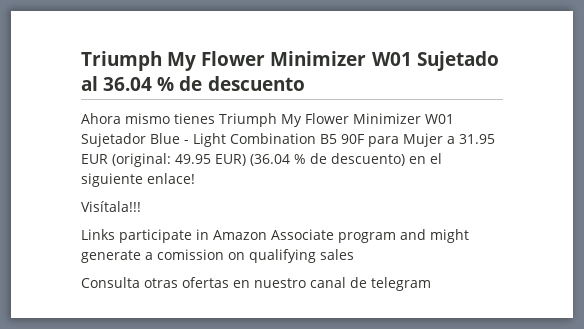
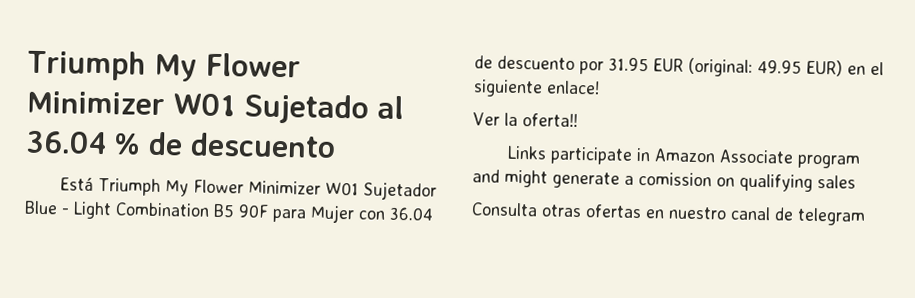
[81,113,215,124] Ahora mismo tienes -> [59,177,94,191] Está
[447,136,455,144] a -> [358,206,434,221] [474,55,604,75] con 36.04 de descuento por
[250,153,405,166] (36.04 % de descuento) -> (843, 68) none
[81,201,141,212] Visítala!!! -> [473,112,578,128] Ver la oferta!!

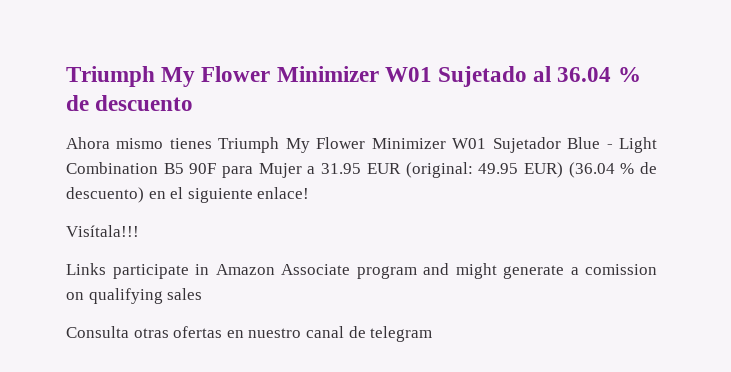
[59,177,94,191] Está -> [66,137,212,149] Ahora mismo tienes
[358,206,434,221] [474,55,604,75] con 36.04 de descuento por -> [307,166,316,174] a
(843, 68) none -> [568,162,657,178] [66,187,144,203] (36.04 % de descuento)
[473,112,578,128] Ver la oferta!! -> [66,225,139,237] Visítala!!!

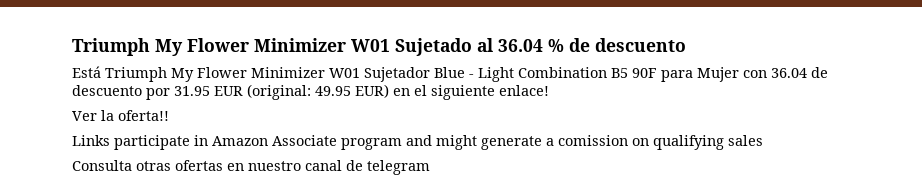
[66,137,212,149] Ahora mismo tienes -> [72,66,101,78] Está
[307,166,316,174] a -> [743,67,828,78] [72,85,170,100] con 36.04 de descuento por
[568,162,657,178] [66,187,144,203] (36.04 % de descuento) -> (389, 91) none
[66,225,139,237] Visítala!!! -> [72,110,169,121] Ver la oferta!!

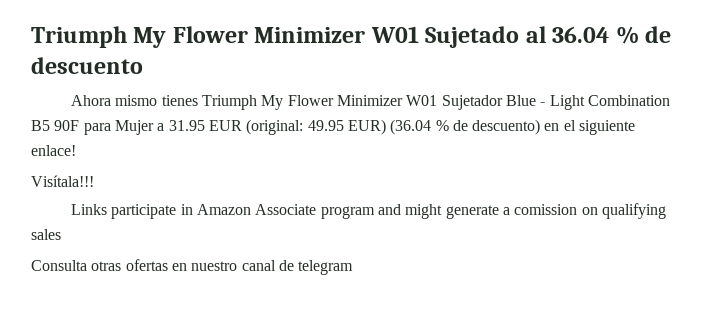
[72,66,101,78] Está -> [71,95,198,106] Ahora mismo tienes
[743,67,828,78] [72,85,170,100] con 36.04 de descuento por -> [157,123,165,131] a
(389, 91) none -> [390,119,541,135] (36.04 % de descuento)
[72,110,169,121] Ver la oferta!! -> [31,175,94,187] Visítala!!!

